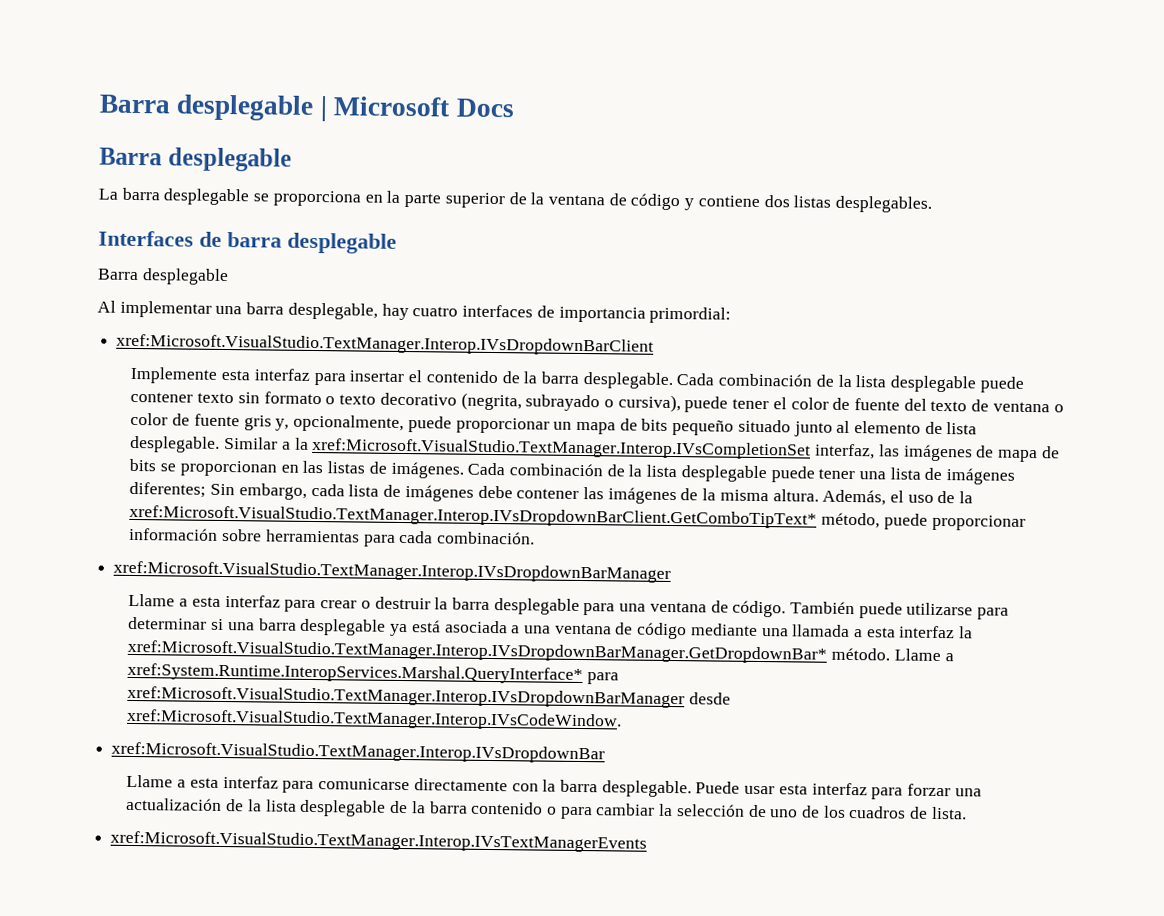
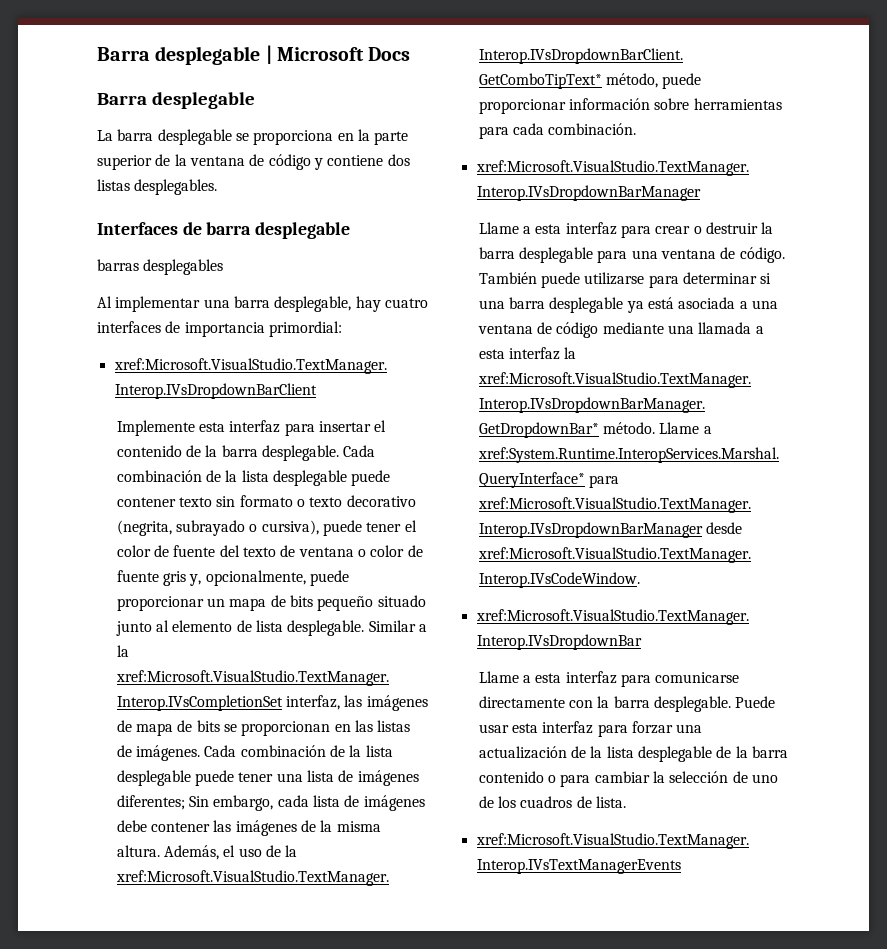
[97,268,229,286] Barra desplegable -> [97,259,224,275] barras desplegables

